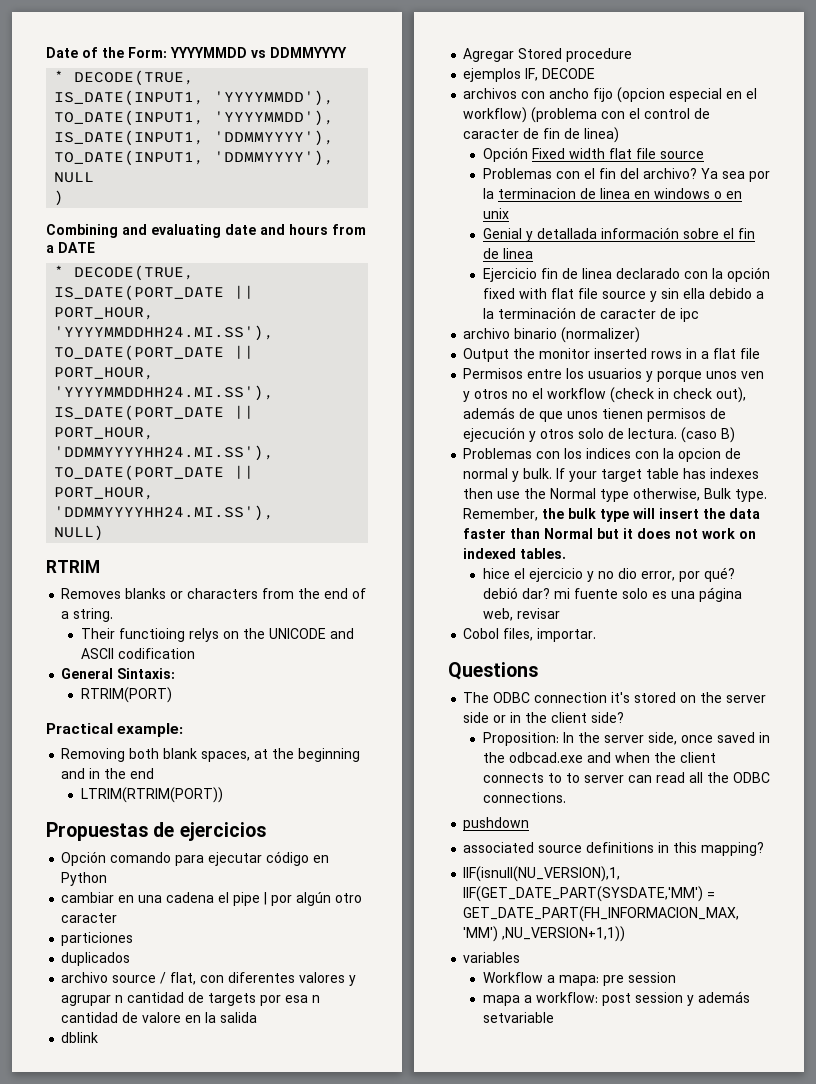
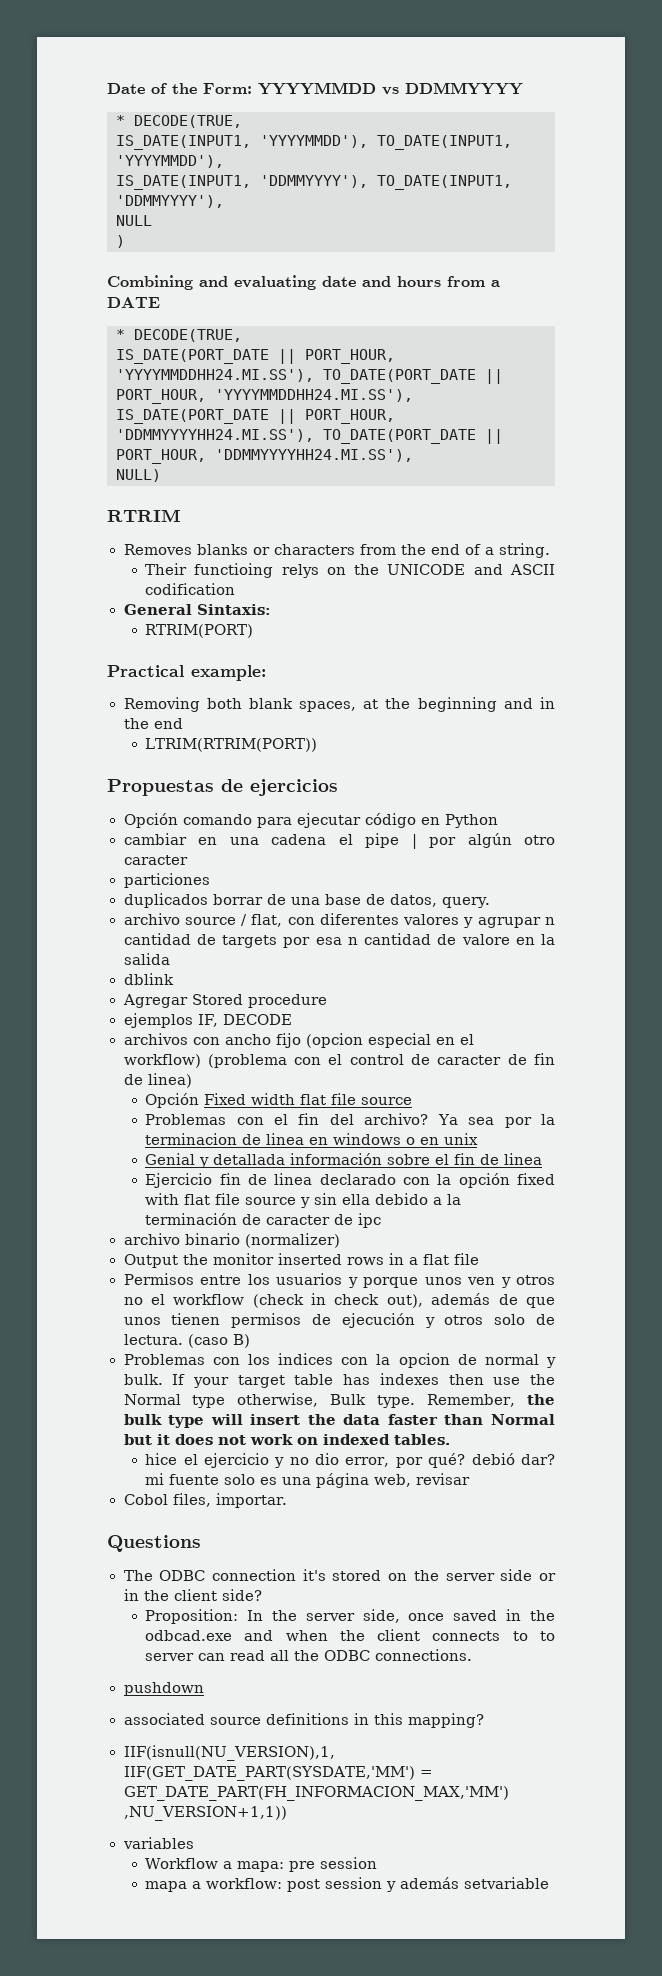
(131, 959) none -> [212,894,491,908] borrar de una base de datos, query.

